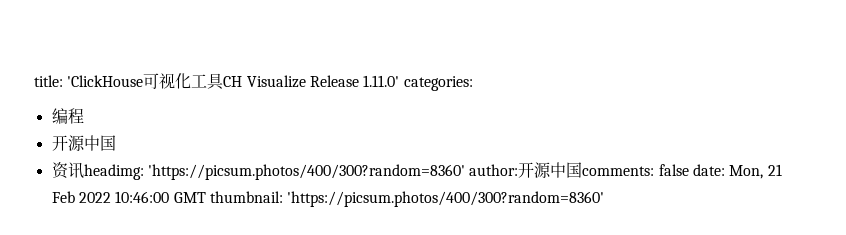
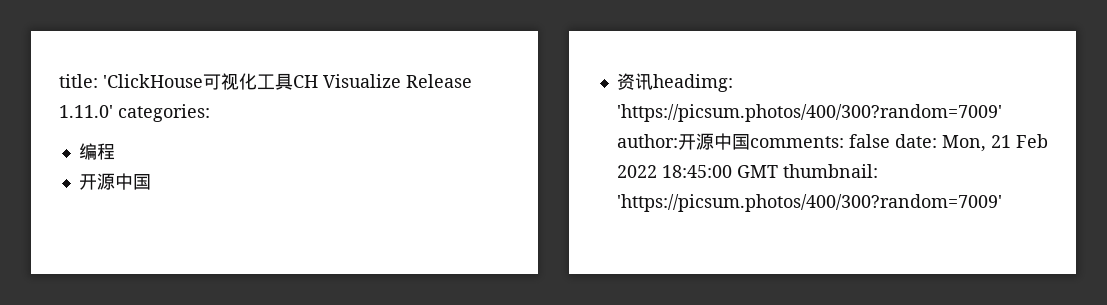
[147,164,465,180] 'https://picsum.photos/400/300?random=8360' -> [616,104,1002,122] 'https://picsum.photos/400/300?random=7009'
[115,191,170,203] 10:46:00 -> [661,165,732,178] 18:45:00
[287,191,605,207] 'https://picsum.photos/400/300?random=8360' -> [616,194,1002,212] 'https://picsum.photos/400/300?random=7009'

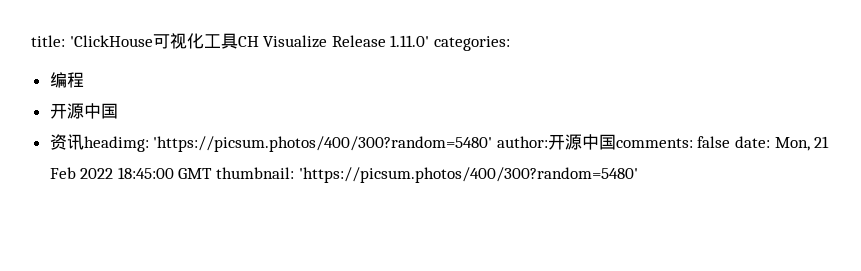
[616,104,1002,122] 'https://picsum.photos/400/300?random=7009' -> [153,136,493,152] 'https://picsum.photos/400/300?random=5480'
[616,194,1002,212] 'https://picsum.photos/400/300?random=7009' -> [298,167,638,183] 'https://picsum.photos/400/300?random=5480'

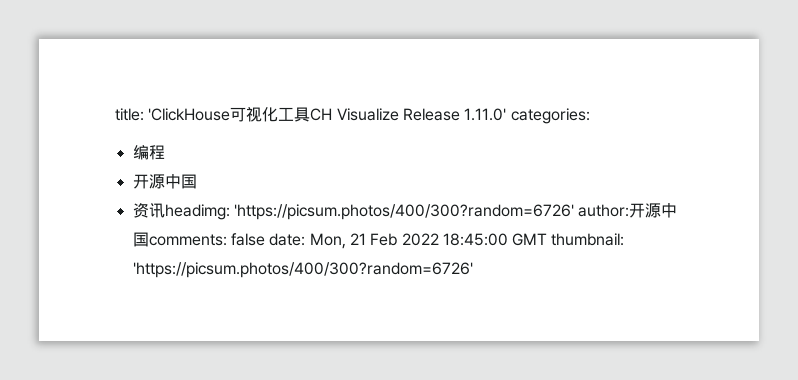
[153,136,493,152] 'https://picsum.photos/400/300?random=5480' -> [233,204,574,220] 'https://picsum.photos/400/300?random=6726'
[298,167,638,183] 'https://picsum.photos/400/300?random=5480' -> [132,262,473,278] 'https://picsum.photos/400/300?random=6726'

